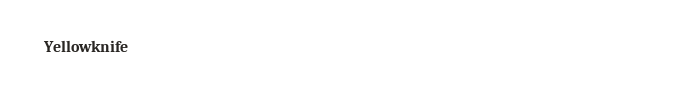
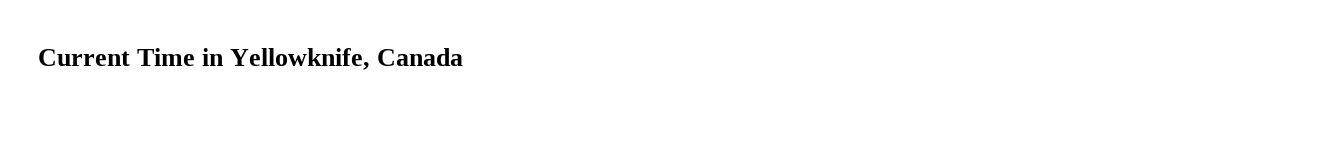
[43,40,128,52] Yellowknife -> [38,48,464,70] Current Time in Yellowknife, Canada

